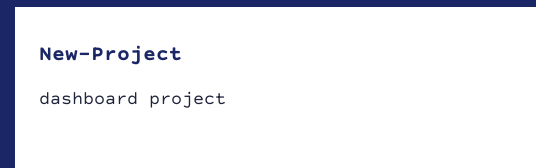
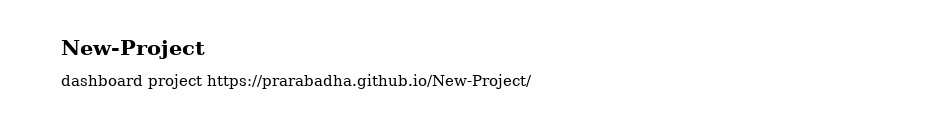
(226, 99) none -> [207,74,532,89] https://prarabadha.github.io/New-Project/

